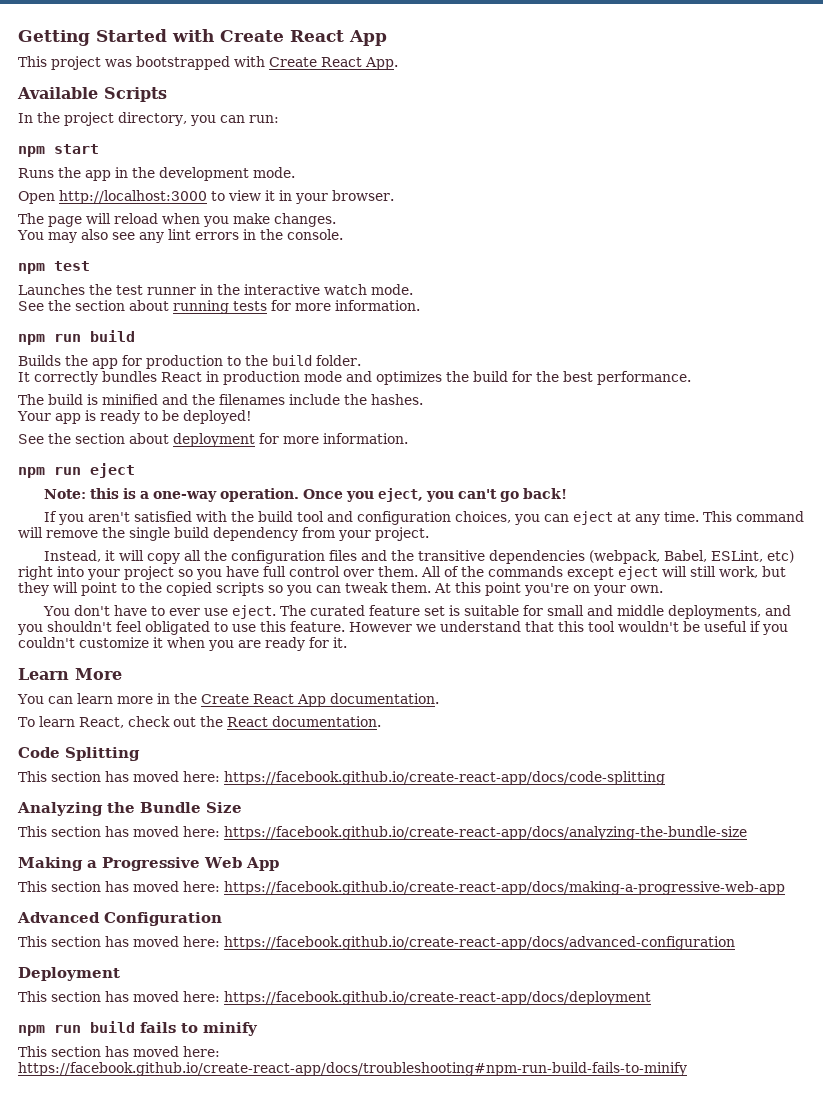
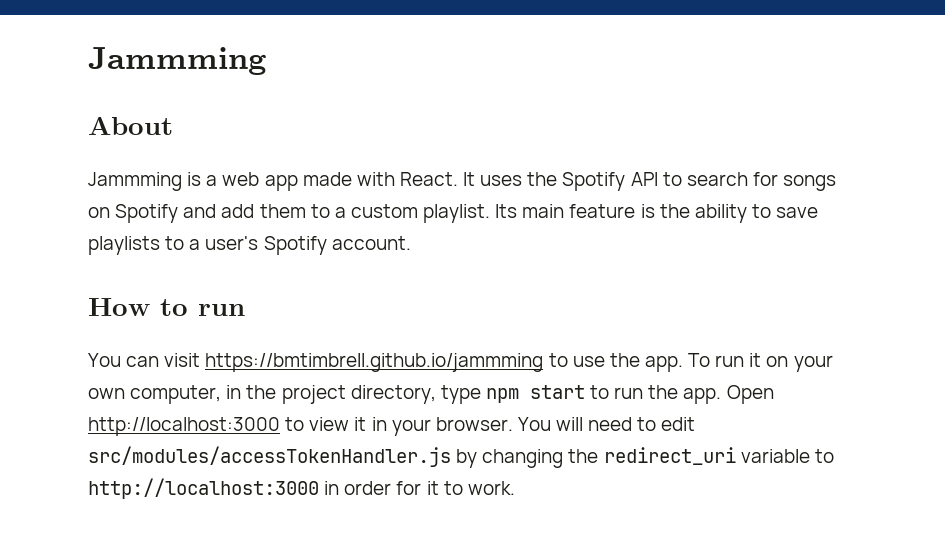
[18,29,387,46] [18,56,398,70] [17,87,167,102] [18,112,279,126] [18,144,99,157] [18,167,295,181] Getting Started with Create React App // This project was bootstrapped with Create React App. // Available Scripts // In the project directory, you can run: // npm start // Runs the app in the development mode. // -> [88,47,266,75] [88,116,173,135] [88,172,837,191] [88,204,819,223] [88,236,411,255] [88,298,245,316] [88,353,833,372] [88,385,722,404] Jammming // About // Jammming is a web app made with React. It uses the Spotify API to search for songs on Spotify and add them to a custom playlist. Its main feature is the ability to save playlists to a user's Spotify account. // How to run // You can visit https://bmtimbrell.github.io/jammming to use the app. To run it on your own computer, in the project directory, type npm start to run the app.
[18,213,336,227] [17,229,343,243] [18,261,90,274] [18,284,413,295] [18,300,420,314] [18,330,135,345] [18,355,361,369] [18,371,691,385] [18,394,423,405] [17,410,252,424] [18,433,408,447] [18,463,135,478] [44,488,568,502] [44,511,805,525] [18,527,429,541] [44,550,795,564] [18,566,786,580] [18,582,663,596] [43,605,792,619] [17,621,788,635] [18,637,347,651] [18,668,122,680] [17,693,439,707] [18,716,381,728] [18,747,140,761] [18,771,665,785] [17,802,242,816] [18,826,747,840] [18,857,279,871] [18,881,785,895] [17,912,222,926] [18,936,735,950] [18,967,120,981] [18,991,651,1005] [18,1021,258,1036] [18,1046,220,1057] [18,1062,687,1076] // The page will reload when you make changes. // You may also see any lint errors in the console. // npm test // Launches the test runner in the interactive watch mode. // See the section about running tests for more information. // npm run build // Builds the app for production to the build folder. // It correctly bundles React in production mode and optimizes the build for the best performance. // The build is minified and the filenames include the hashes. // Your app is ready to be deployed! // See the section about deployment for more information. // npm run eject // Note: this is a one-way operation. Once you eject, you can't go back! // If you aren't satisfied with the build tool and configuration choices, you can eject at any time. This command will remove the single build dependency from your project. // Instead, it will copy all the configuration files and the transitive dependencies (webpack, Babel, ESLint, etc) right into your project so you have full control over them. All of the commands except eject will still work, but they will point to the copied scripts so you can tweak them. At this point you're on your own. // You don't have to ever use eject. The curated feature set is suitable for small and middle deployments, and you shouldn't feel obligated to use this feature. However we understand that this tool wouldn't be useful if you couldn't customize it when you are ready for it. // Learn More // You can learn more in the Create React App documentation. // To learn React, check out the React documentation. // Code Splitting // This section has moved here: https://facebook.github.io/create-react-app/docs/code-splitting // Analyzing the Bundle Size // This section has moved here: https://facebook.github.io/create-react-app/docs/analyzing-the-bundle-size // Making a Progressive Web App // This section has moved here: https://facebook.github.io/create-react-app/docs/making-a-progressive-web-app // Advanced Configuration // This section has moved here: https://facebook.github.io/create-react-app/docs/advanced-configuration // Deployment // This section has moved here: https://facebook.github.io/create-react-app/docs/deployment // npm run build fails to minify // This section has moved here: https://facebook.github.io/create-react-app/docs/troubleshooting#npm-run-build-fails-to-minify -> [517,417,696,431] [88,446,834,468] [88,478,515,499] You will need to edit src/modules/accessTokenHandler.js by changing the redirect_uri variable to http://localhost:3000 in order for it to work.

